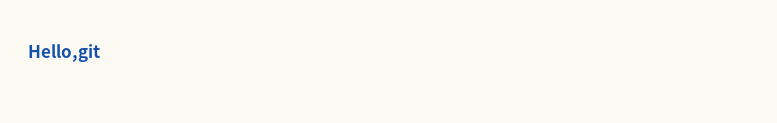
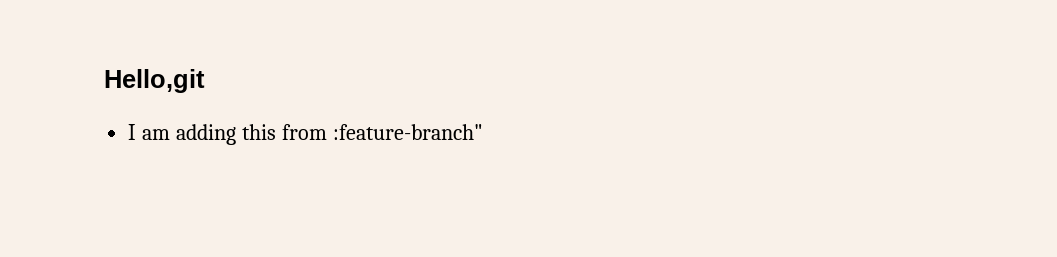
(100, 53) none -> [128,124,483,145] // I am adding this from :feature-branch"

